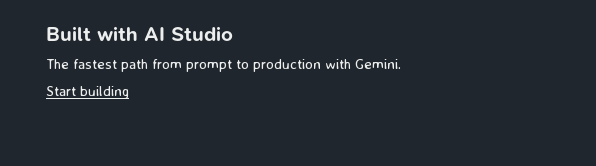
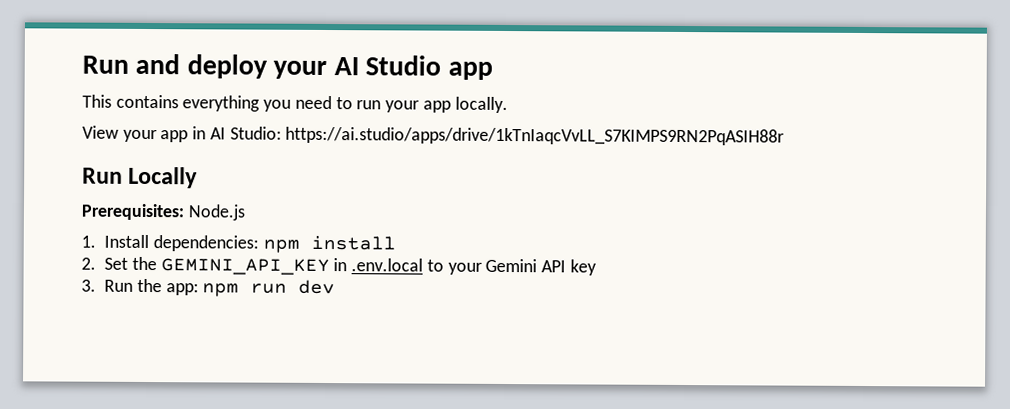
[46,26,233,41] [46,59,401,72] [46,86,129,99] Built with AI Studio // The fastest path from prompt to production with Gemini. // Start building -> [82,53,493,80] [82,94,508,114] [82,125,785,146] [82,166,199,189] [81,203,245,221] [81,234,396,253] [81,256,597,276] [81,278,336,297] Run and deploy your AI Studio app // This contains everything you need to run your app locally. // View your app in AI Studio: https://ai.studio/apps/drive/1kTnIaqcVvLL_S7KIMPS9RN2PqASIH88r // Run Locally // Prerequisites: Node.js // 1. Install dependencies: npm install // 2. Set the GEMINI_API_KEY in .env.local to your Gemini API key // 3. Run the app: npm run dev

